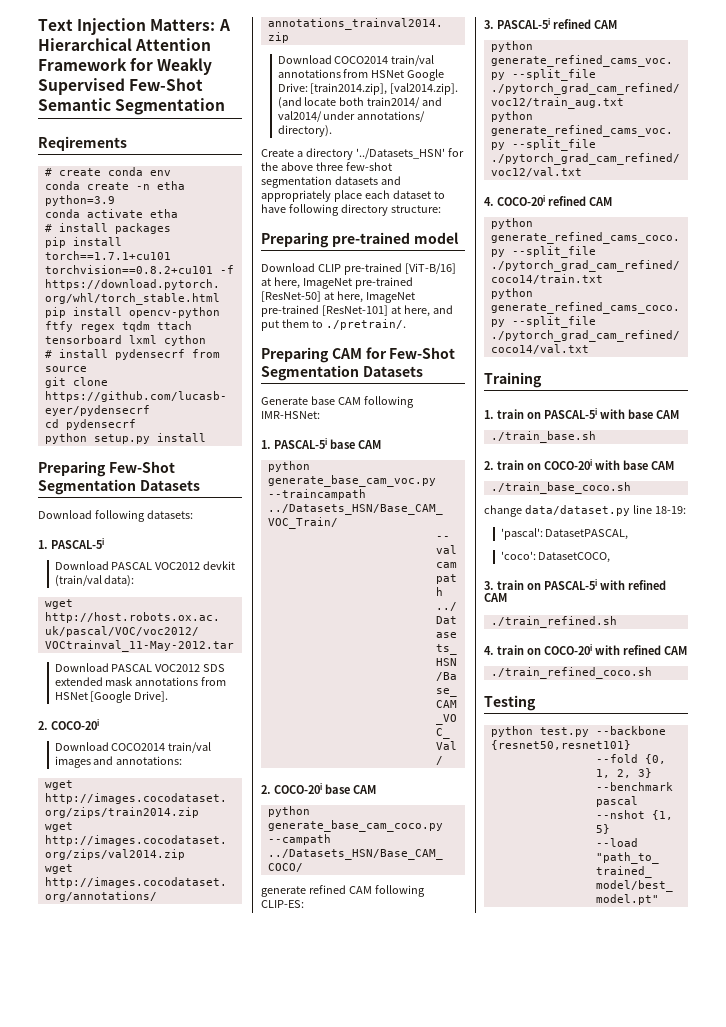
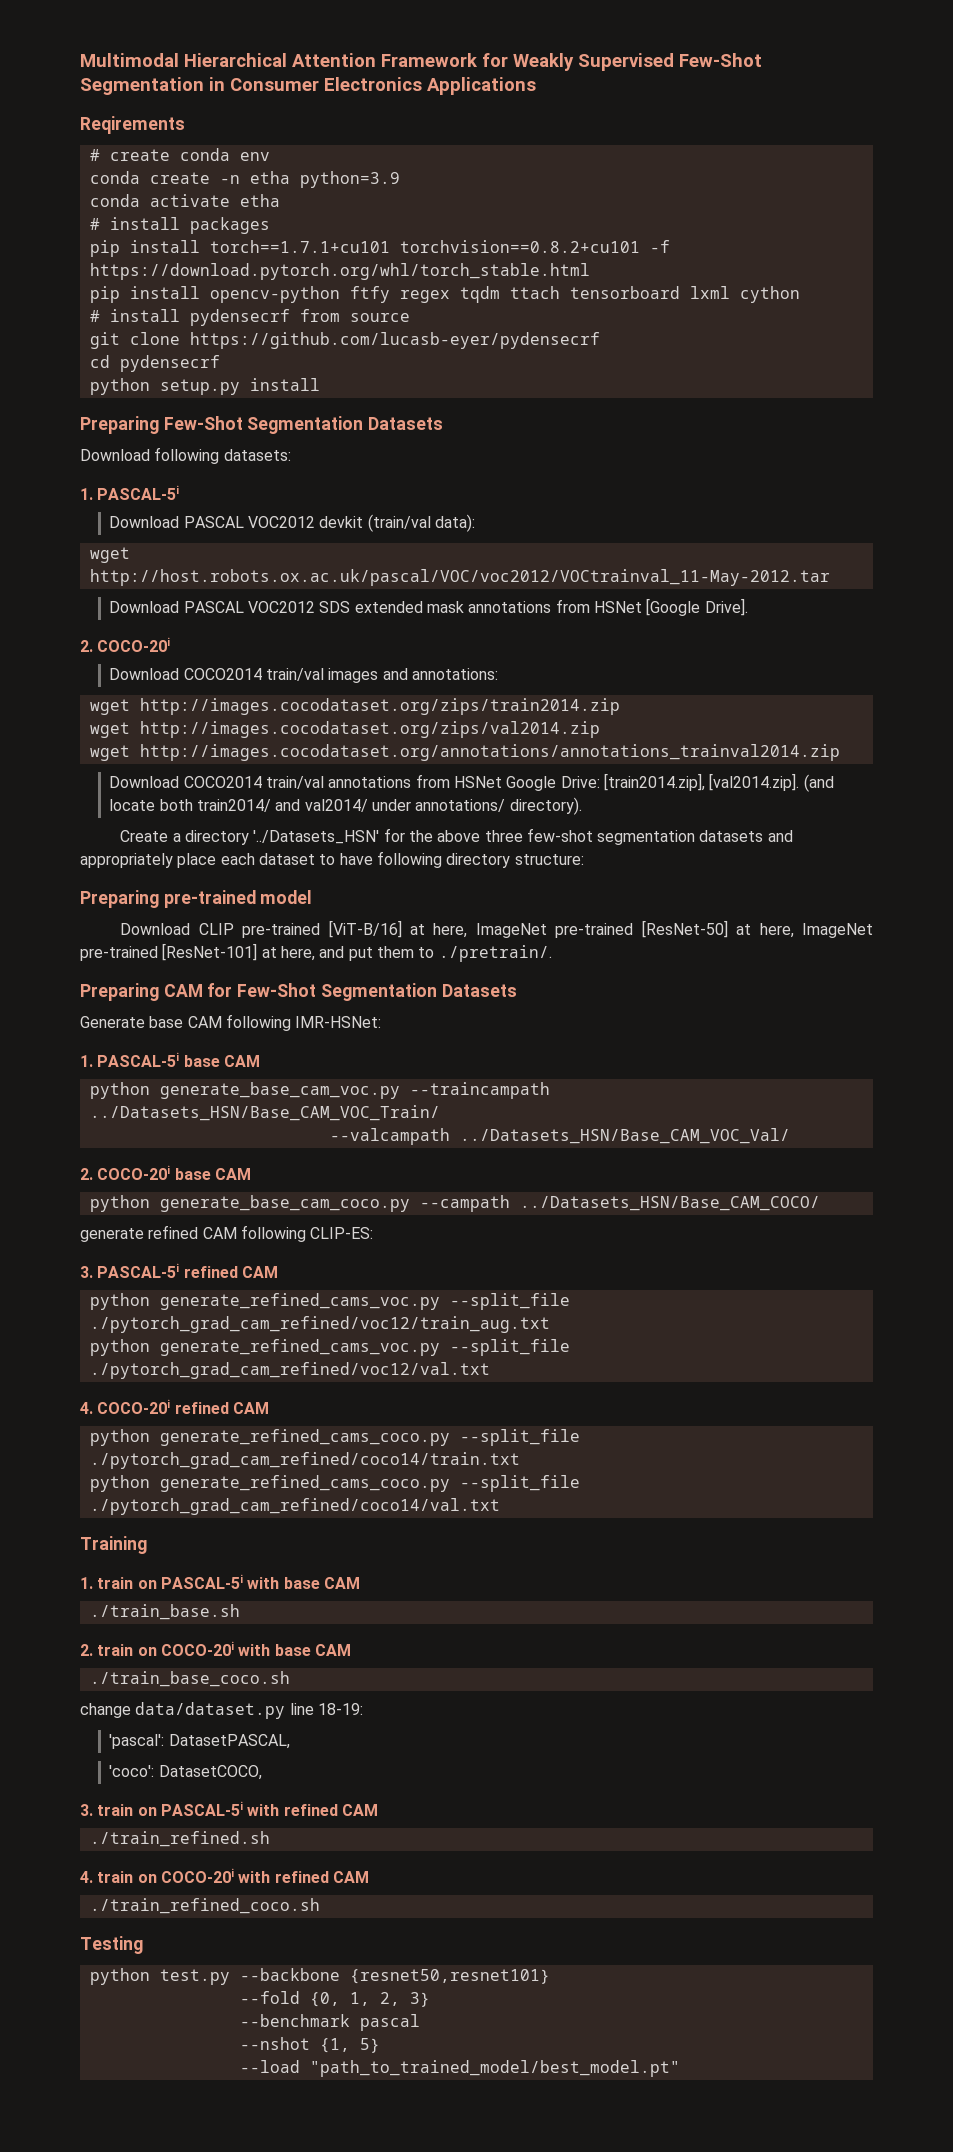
[38,18,230,35] Text Injection Matters: A -> [80,53,179,67] Multimodal
[38,98,226,115] Semantic Segmentation -> [80,77,536,95] Segmentation in Consumer Electronics Applications

